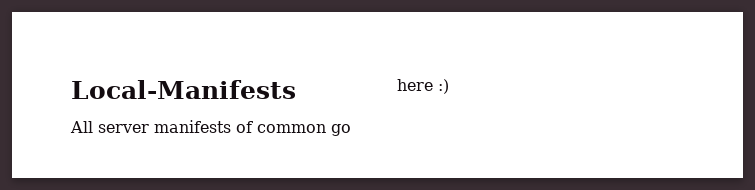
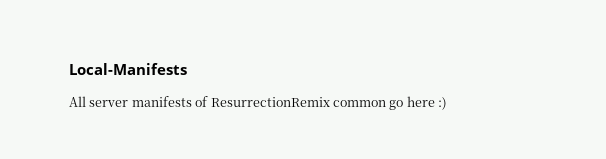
(253, 127) none -> [210,97,330,107] ResurrectionRemix

